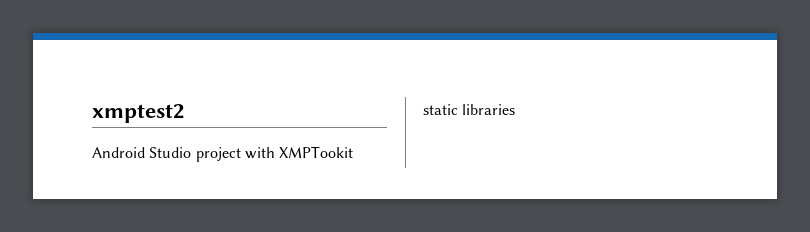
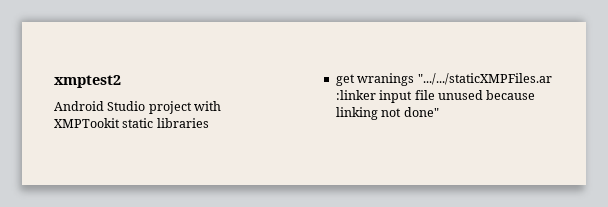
(516, 109) none -> [335,73,552,86] [335,90,536,103] [335,107,439,120] // get wranings ".../.../staticXMPFiles.ar :linker input file unused because linking not done"

